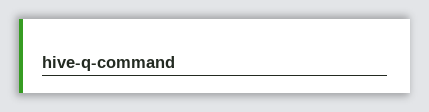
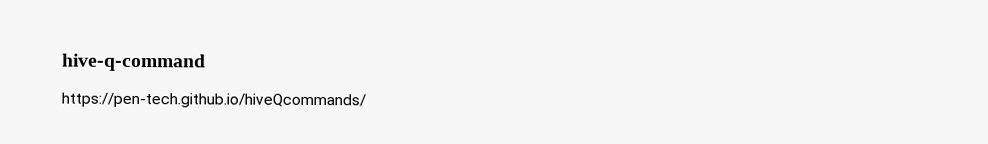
(175, 63) none -> [61,92,366,109] // https://pen-tech.github.io/hiveQcommands/

